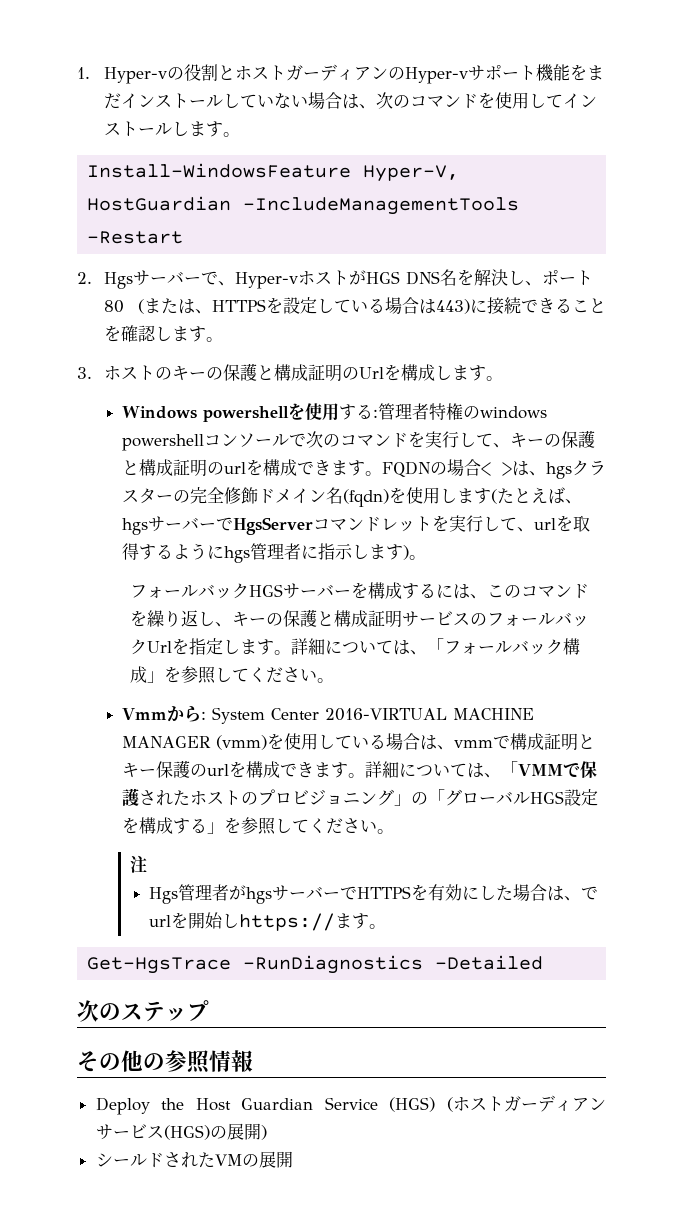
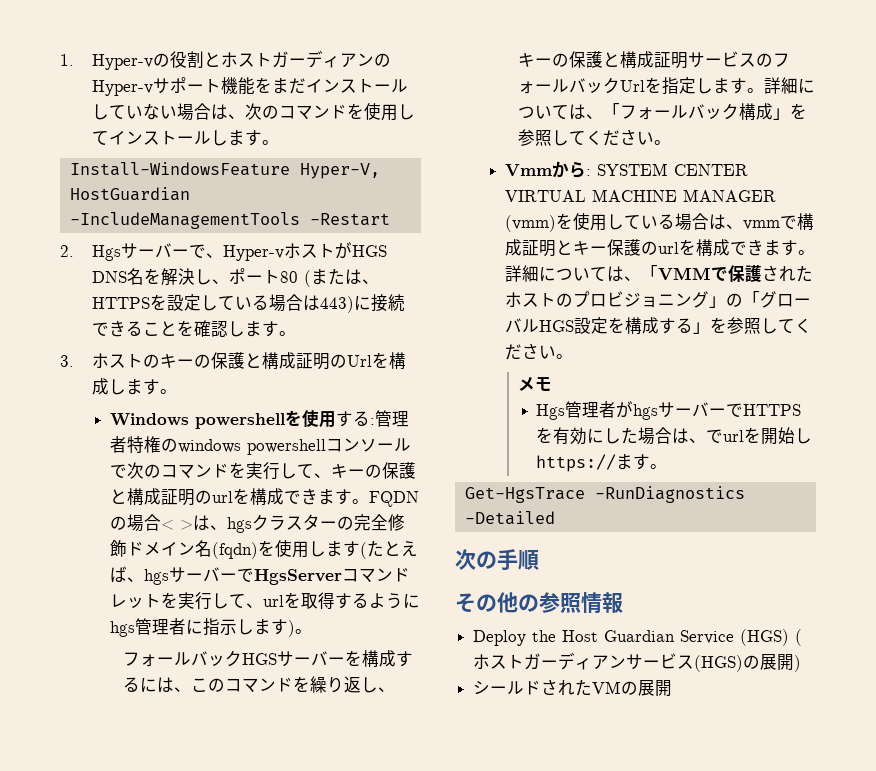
[212,707,448,724] System Center 2016-VIRTUAL -> [596,163,748,176] [504,190,586,202] SYSTEM CENTER VIRTUAL
[130,855,148,873] 注 -> [518,377,553,391] メモ
[121,1000,209,1022] ステップ -> [497,549,539,571] 手順

